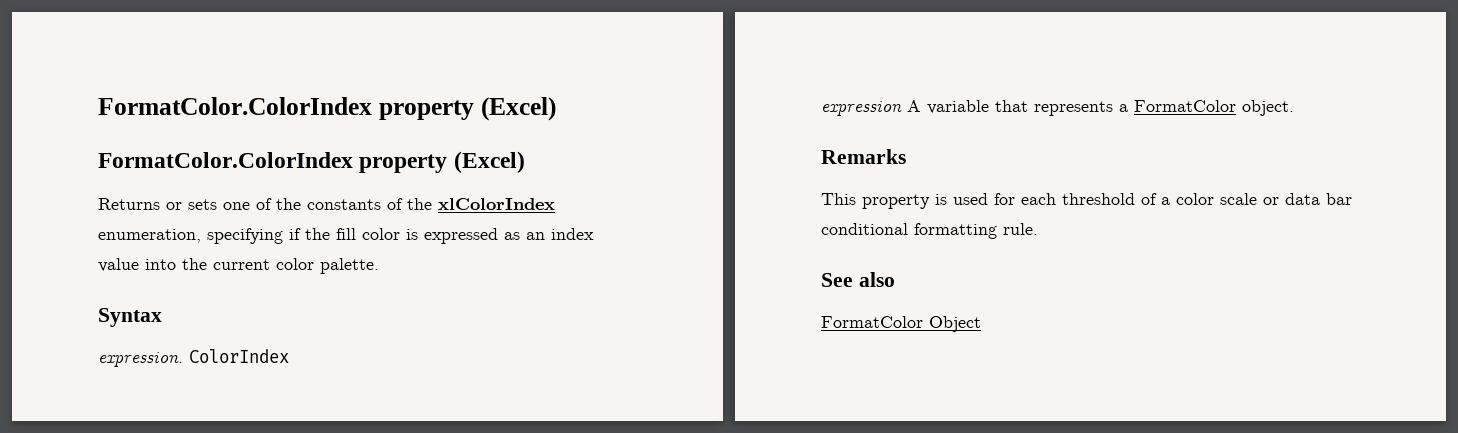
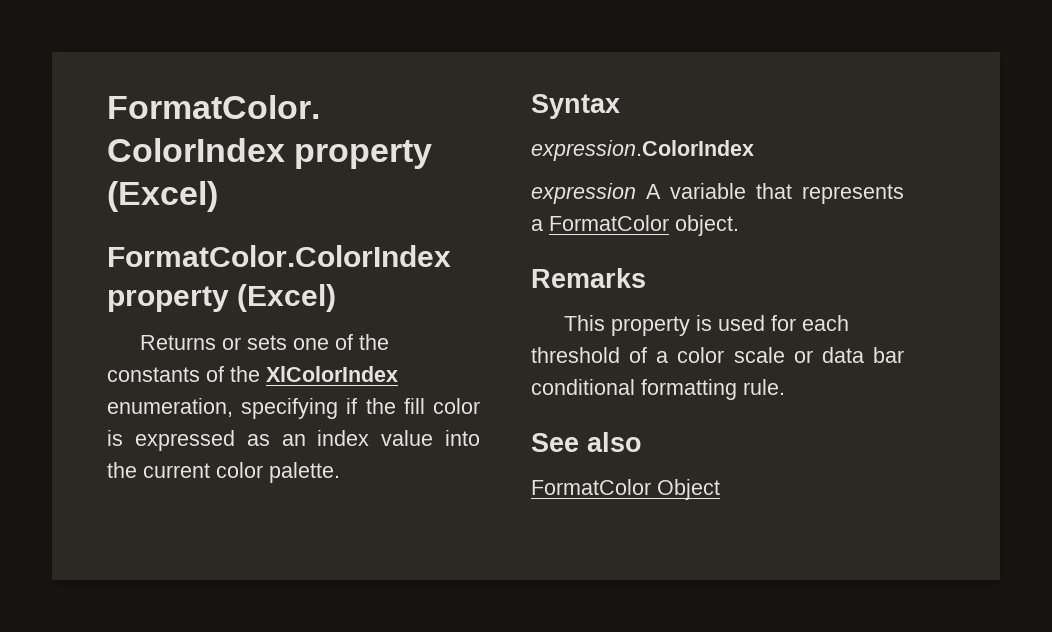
[438,198,555,210] xlColorIndex -> [266,366,398,382] XlColorIndex
[98,349,289,367] expression. ColorIndex -> [531,140,754,161] expression.ColorIndex

